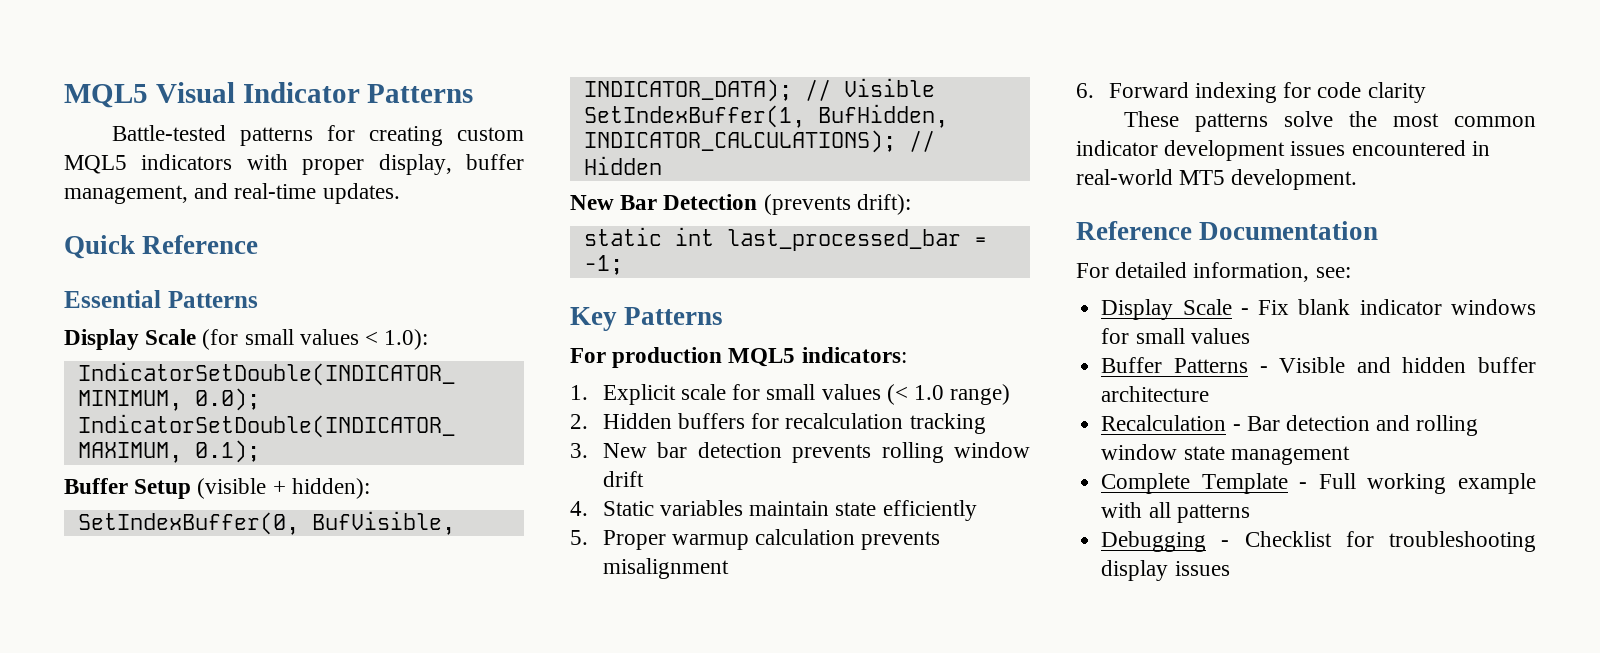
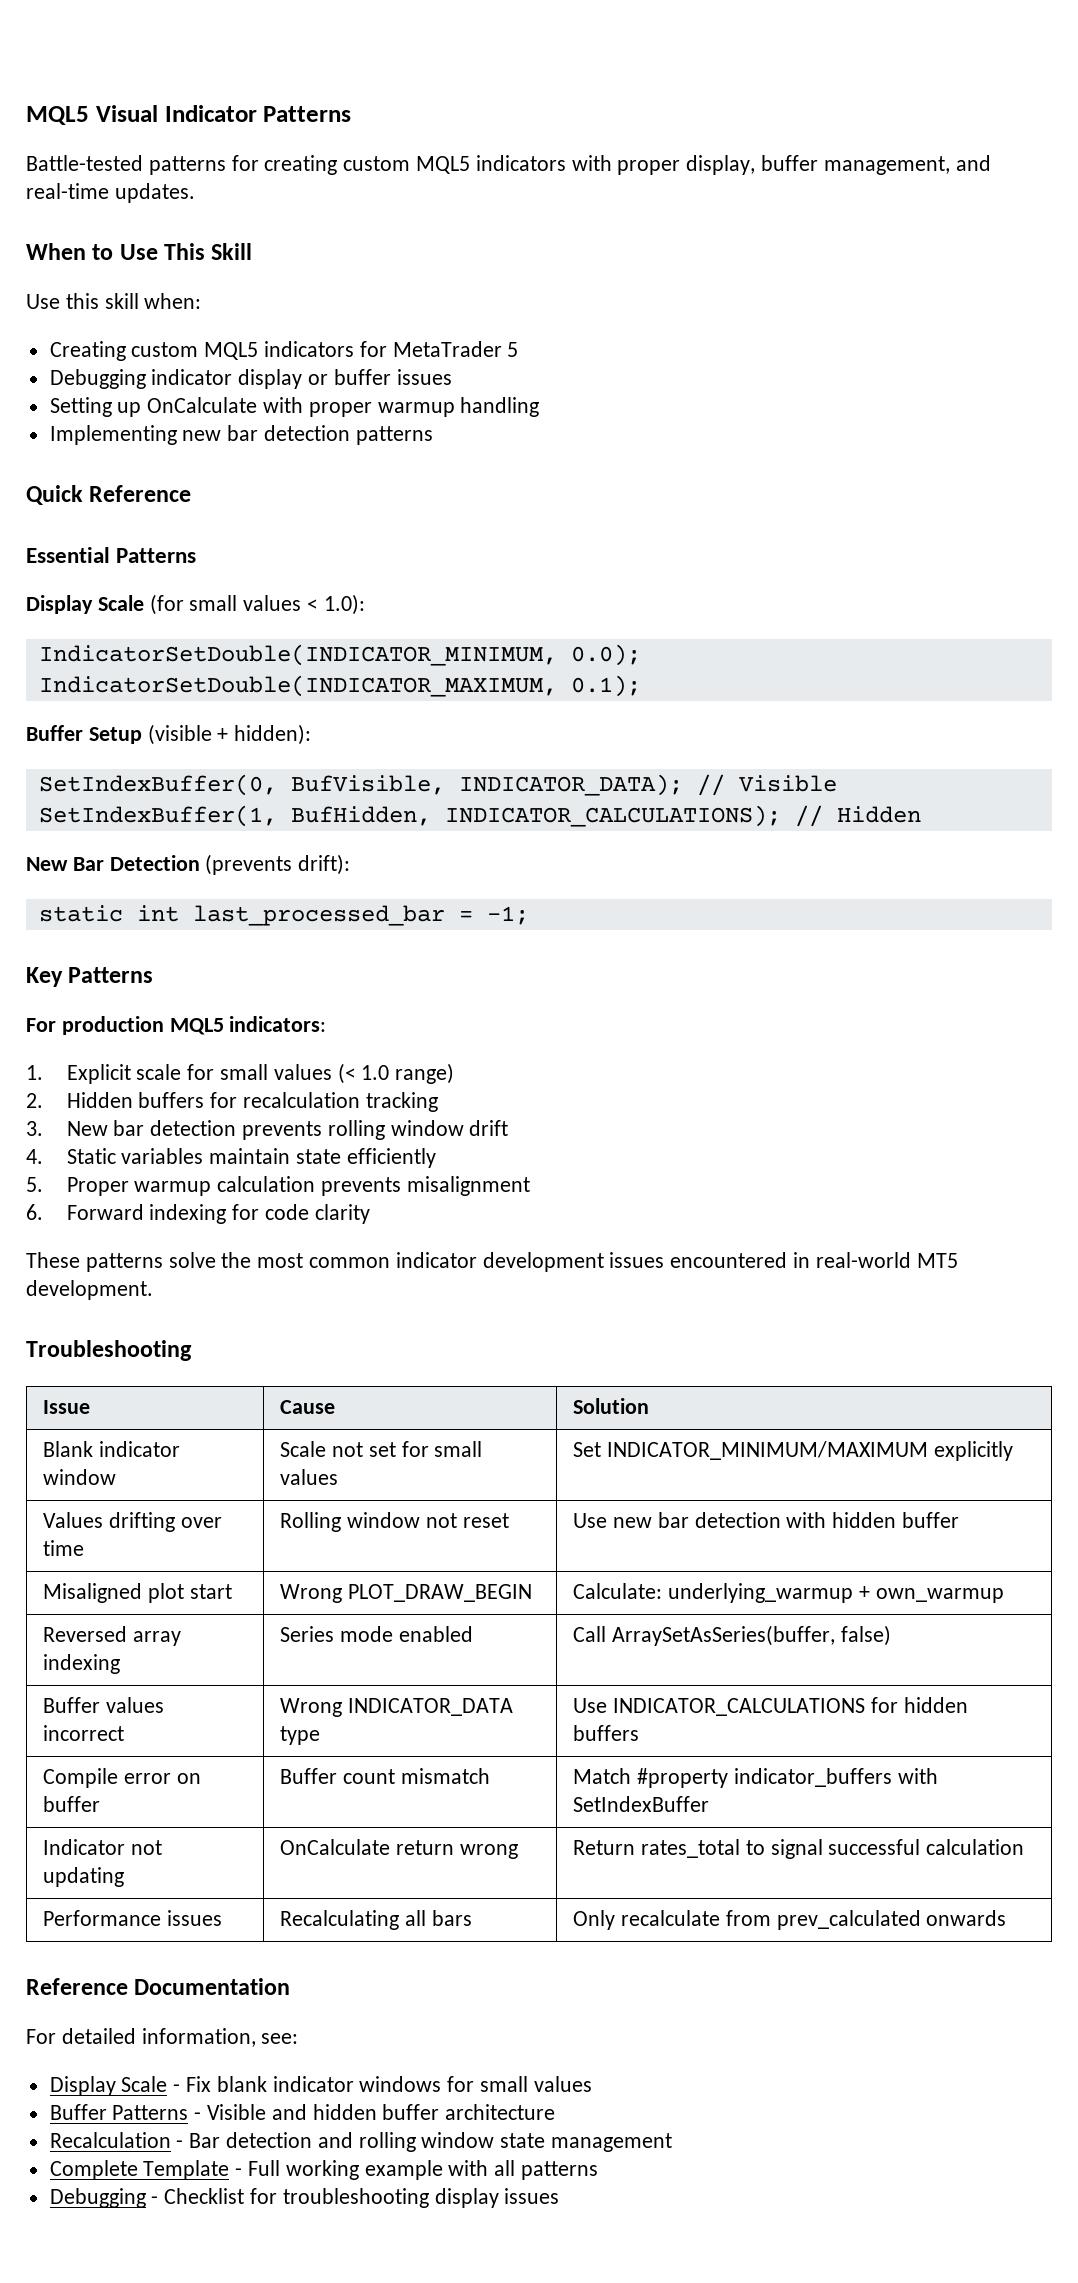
(400, 193) none -> [26,243,253,260] [26,293,202,309] [49,341,519,361] [49,369,452,389] [49,397,540,417] [49,425,433,445] // When to Use This Skill // Use this skill when: // Creating custom MQL5 indicators for MetaTrader 5 // Debugging indicator display or buffer issues // Setting up OnCalculate with proper warmup handling // Implementing new bar detection patterns
(1358, 179) none -> [26,1340,192,1361] [43,1400,91,1414] [280,1400,336,1414] [573,1398,650,1414] [43,1441,180,1457] [43,1469,117,1485] [280,1441,483,1457] [280,1469,339,1485] [573,1441,1013,1461] [43,1512,222,1532] [43,1540,85,1556] [280,1512,509,1532] [573,1512,959,1528] [43,1583,232,1603] [280,1584,532,1603] [573,1583,1004,1603] [43,1626,181,1646] [43,1654,121,1674] [280,1626,473,1642] [573,1625,891,1646] [43,1697,164,1713] [43,1725,125,1741] [280,1698,513,1717] [280,1726,321,1745] [573,1697,968,1716] [573,1725,640,1741] [43,1768,201,1788] [43,1796,101,1812] [280,1768,490,1784] [573,1768,938,1788] [573,1796,710,1812] [43,1839,162,1855] [43,1867,125,1887] [280,1839,518,1859] [573,1839,1025,1859] [43,1910,222,1926] [280,1910,472,1930] [573,1910,1007,1930] // Troubleshooting // Issue | Cause | Solution // Blank indicator window | Scale not set for small values | Set INDICATOR_MINIMUM/MAXIMUM explicitly // Values drifting over time | Rolling window not reset | Use new bar detection with hidden buffer // Misaligned plot start | Wrong PLOT_DRAW_BEGIN | Calculate: underlying_warmup + own_warmup // Reversed array indexing | Series mode enabled | Call ArraySetAsSeries(buffer, false) // Buffer values incorrect | Wrong INDICATOR_DATA type | Use INDICATOR_CALCULATIONS for hidden buffers // Compile error on buffer | Buffer count mismatch | Match #property indicator_buffers with SetIndexBuffer // Indicator not updating | OnCalculate return wrong | Return rates_total to signal successful calculation // Performance issues | Recalculating all bars | Only recalculate from prev_calculated onwards

